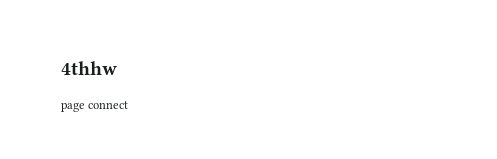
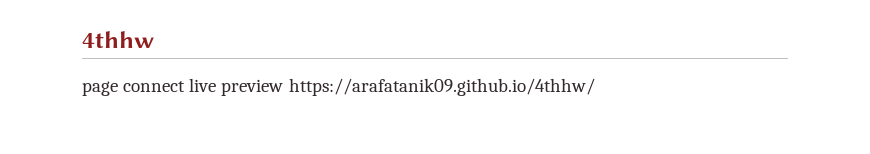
(129, 105) none -> [189,78,595,96] live preview https://arafatanik09.github.io/4thhw/

